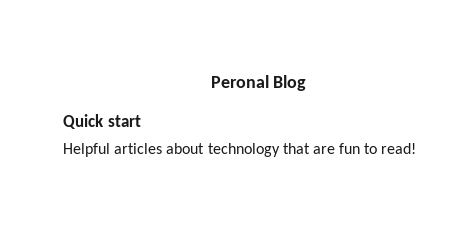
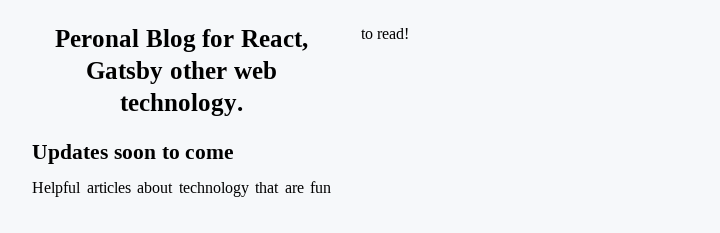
[63,114,141,129] // Quick start -> [202,29,309,51] [86,61,277,84] [120,93,243,116] [32,144,235,164] for React, Gatsby other web technology. // Updates soon to come

